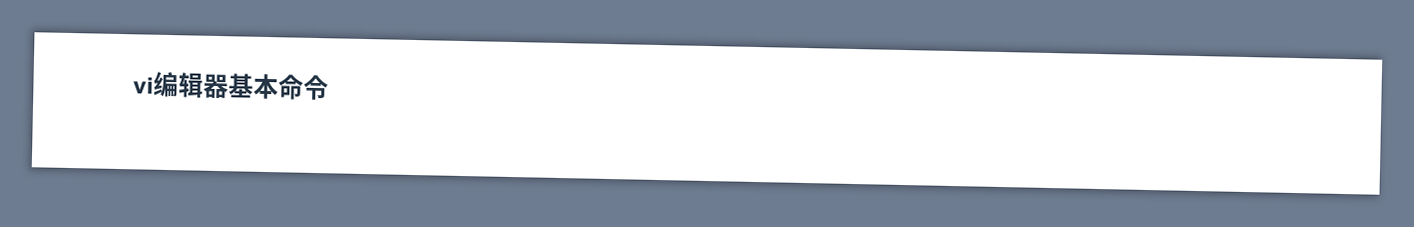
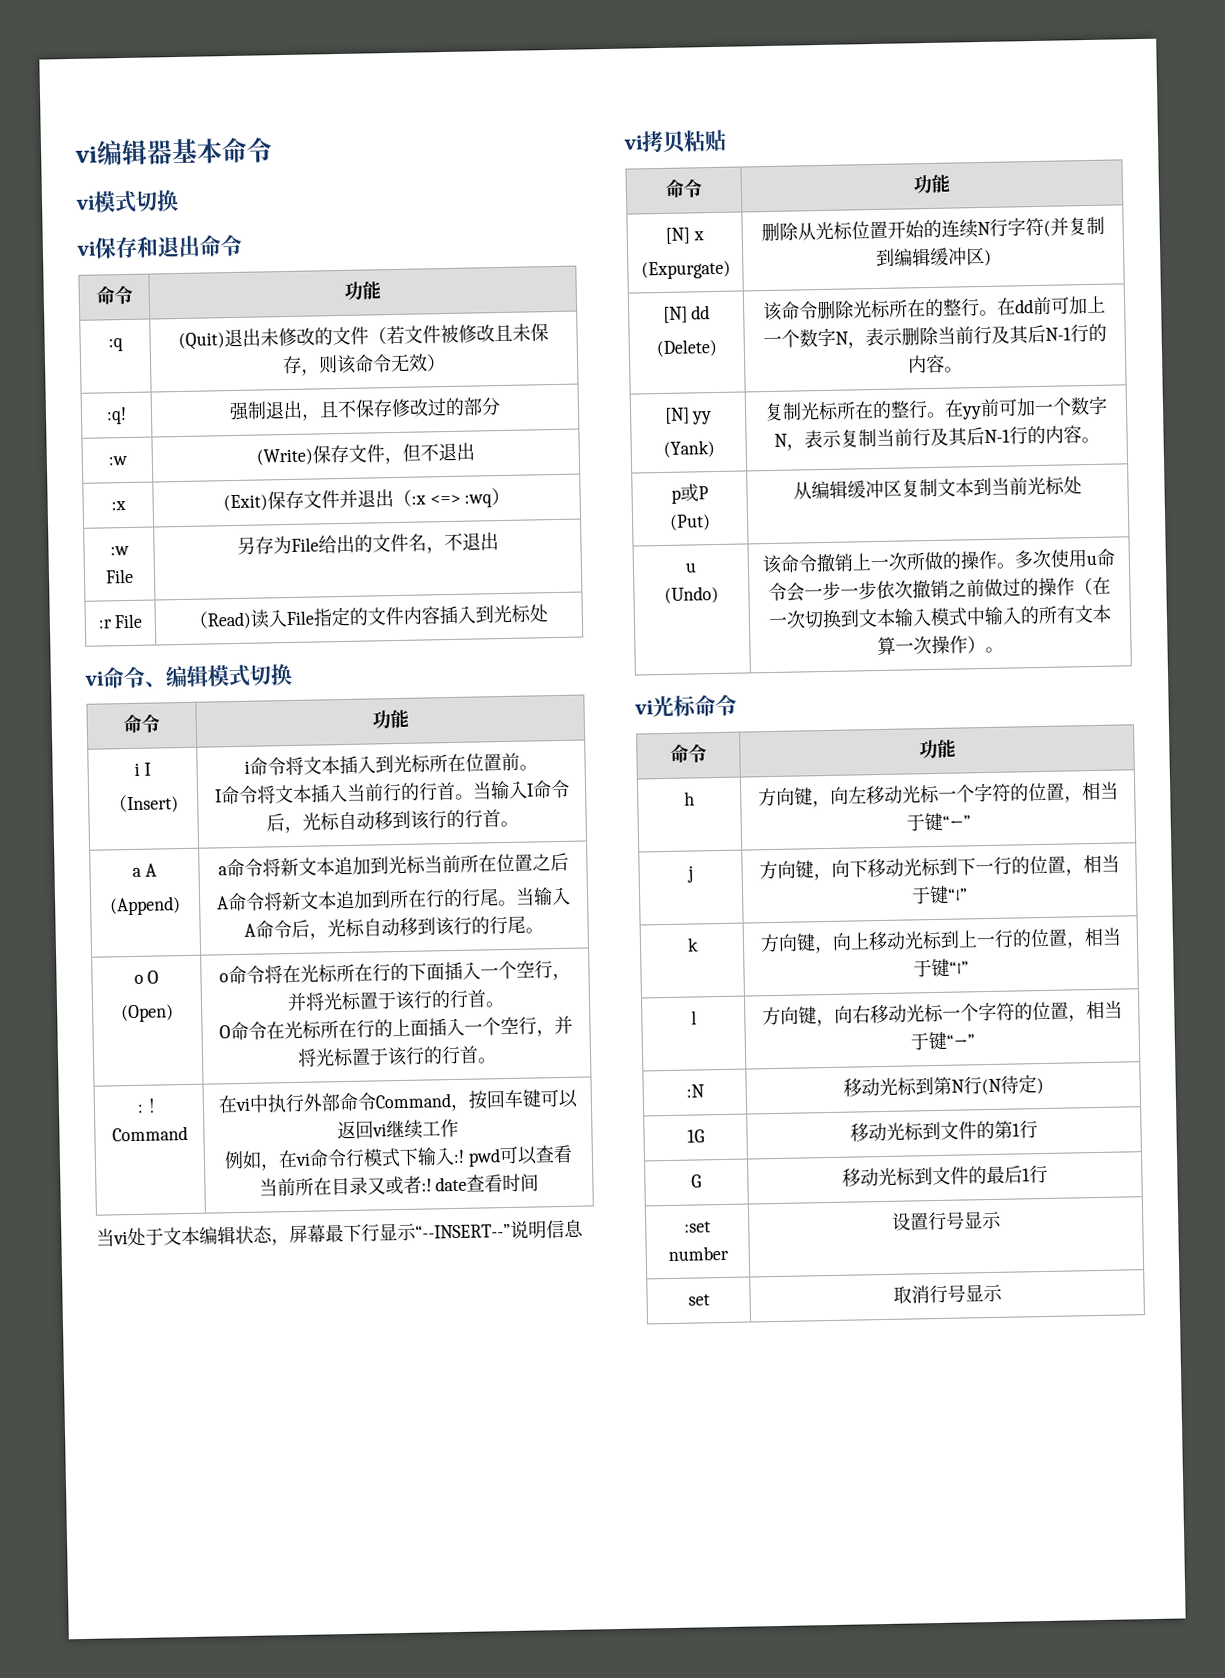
(329, 87) none -> [75,189,179,214] [76,234,243,259] [95,285,133,305] [344,281,381,300] [107,338,123,352] [178,323,549,351] [282,353,446,376] [106,407,127,425] [229,397,501,422] [107,455,128,466] [256,442,475,466] [110,501,126,511] [222,487,511,512] [109,545,130,556] [105,568,134,584] [236,532,499,555] [97,613,143,629] [189,604,548,630] [84,662,293,689] [123,713,160,734] [371,709,409,729] [134,762,151,776] [108,795,179,814] [244,752,538,776] [214,779,570,805] [265,809,519,834] [132,863,157,877] [110,896,181,916] [217,852,569,878] [217,886,571,912] [244,915,544,940] [133,970,160,984] [121,1004,174,1023] [219,960,571,985] [286,989,505,1012] [219,1015,573,1041] [296,1045,497,1067] [136,1097,162,1113] [111,1125,188,1142] [217,1089,579,1114] [337,1118,459,1140] [224,1144,573,1171] [258,1173,540,1197] [96,1219,584,1247] [623,129,727,153] [665,178,703,198] [913,174,950,194] [665,227,704,244] [640,260,731,280] [760,216,1105,242] [875,246,992,267] [662,305,711,323] [656,338,717,358] [763,295,1106,322] [762,323,1107,349] [908,354,963,374] [663,407,713,425] [662,440,715,458] [764,395,1108,422] [773,425,1100,451] [670,483,709,504] [669,514,711,531] [793,476,1082,500] [685,562,697,573] [664,585,719,604] [762,548,1116,575] [768,576,1111,602] [768,604,1112,629] [877,635,1004,656] [634,694,737,718] [670,743,707,763] [918,739,956,759] [684,791,695,806] [757,781,1119,808] [905,812,971,832] [686,865,694,883] [758,854,1120,881] [911,885,968,905] [686,937,699,952] [759,927,1122,954] [913,958,969,978] [690,1010,697,1025] [761,1000,1123,1027] [909,1031,975,1051] [685,1084,705,1098] [842,1074,1044,1097] [686,1129,705,1143] [850,1120,1038,1142] [691,1174,702,1188] [842,1164,1048,1187] [684,1221,711,1233] [667,1245,729,1262] [891,1210,1002,1231] [687,1294,710,1306] [892,1283,1003,1304] // vi模式切换 // vi保存和退出命令 // 命令 | 功能 // :q | (Quit)退出未修改的文件（若文件被修改且未保存，则该命令无效） // :q! | 强制退出，且不保存修改过的部分 // :w | (Write)保存文件，但不退出 // :x | (Exit)保存文件并退出（:x <=> :wq） // :w File | 另存为File给出的文件名，不退出 // :r File | （Read)读入File指定的文件内容插入到光标处 // vi命令、编辑模式切换 // 命令 | 功能 // i I // （Insert) | i命令将文本插入到光标所在位置前。 // I命令将文本插入当前行的行首。当输入I命令后，光标自动移到该行的行首。 // a A // (Append) | a命令将新文本追加到光标当前所在位置之后 // A命令将新文本追加到所在行的行尾。当输入A命令后，光标自动移到该行的行尾。 // o O // (Open) | o命令将在光标所在行的下面插入一个空行，并将光标置于该行的行首。 // O命令在光标所在行的上面插入一个空行，并将光标置于该行的行首。 // :！Command | 在vi中执行外部命令Command，按回车键可以返回vi继续工作 // 例如，在vi命令行模式下输入:! pwd可以查看当前所在目录又或者:! date查看时间 // 当vi处于文本编辑状态，屏幕最下行显示“--INSERT--”说明信息 // vi拷贝粘贴 // 命令 | 功能 // [N] x // (Expurgate) | 删除从光标位置开始的连续N行字符(并复制到编辑缓冲区) // [N] dd // (Delete) | 该命令删除光标所在的整行。在dd前可加上一个数字N，表示删除当前行及其后N-1行的内容。 // [N] yy // (Yank) | 复制光标所在的整行。在yy前可加一个数字N，表示复制当前行及其后N-1行的内容。 // p或P // (Put) | 从编辑缓冲区复制文本到当前光标处 // u // (Undo) | 该命令撤销上一次所做的操作。多次使用u命令会一步一步依次撤销之前做过的操作（在一次切换到文本输入模式中输入的所有文本算一次操作）。 // vi光标命令 // 命令 | 功能 // h | 方向键，向左移动光标一个字符的位置，相当于键“←” // j | 方向键，向下移动光标到下一行的位置，相当于键“↓” // k | 方向键，向上移动光标到上一行的位置，相当于键“↑” // l | 方向键，向右移动光标一个字符的位置，相当于键“→” // :N | 移动光标到第N行(N待定) // 1G | 移动光标到文件的第1行 // G | 移动光标到文件的最后1行 // :set number | 设置行号显示 // set | 取消行号显示

